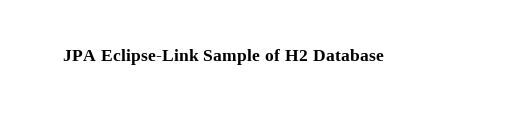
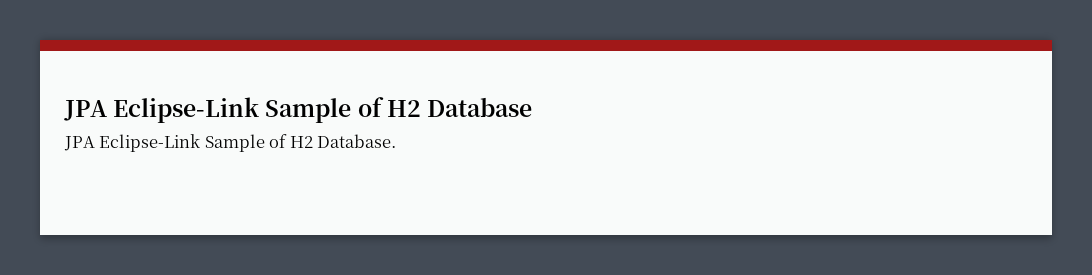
(384, 55) none -> [64,134,397,152] // JPA Eclipse-Link Sample of H2 Database.

